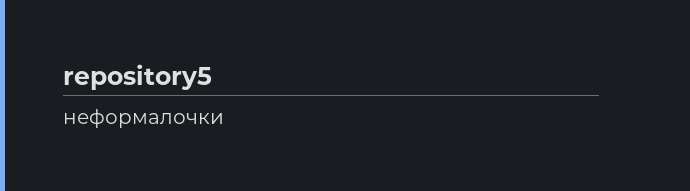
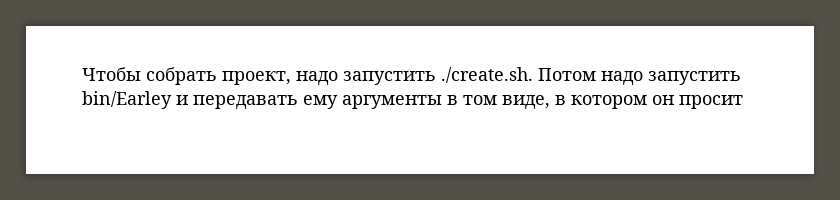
[63,64,212,90] [63,109,224,128] repository5 // неформалочки -> [82,67,741,86] [82,91,743,110] Чтобы собрать проект, надо запустить ./create.sh. Потом надо запустить bin/Earley и передавать ему аргументы в том виде, в котором он просит

